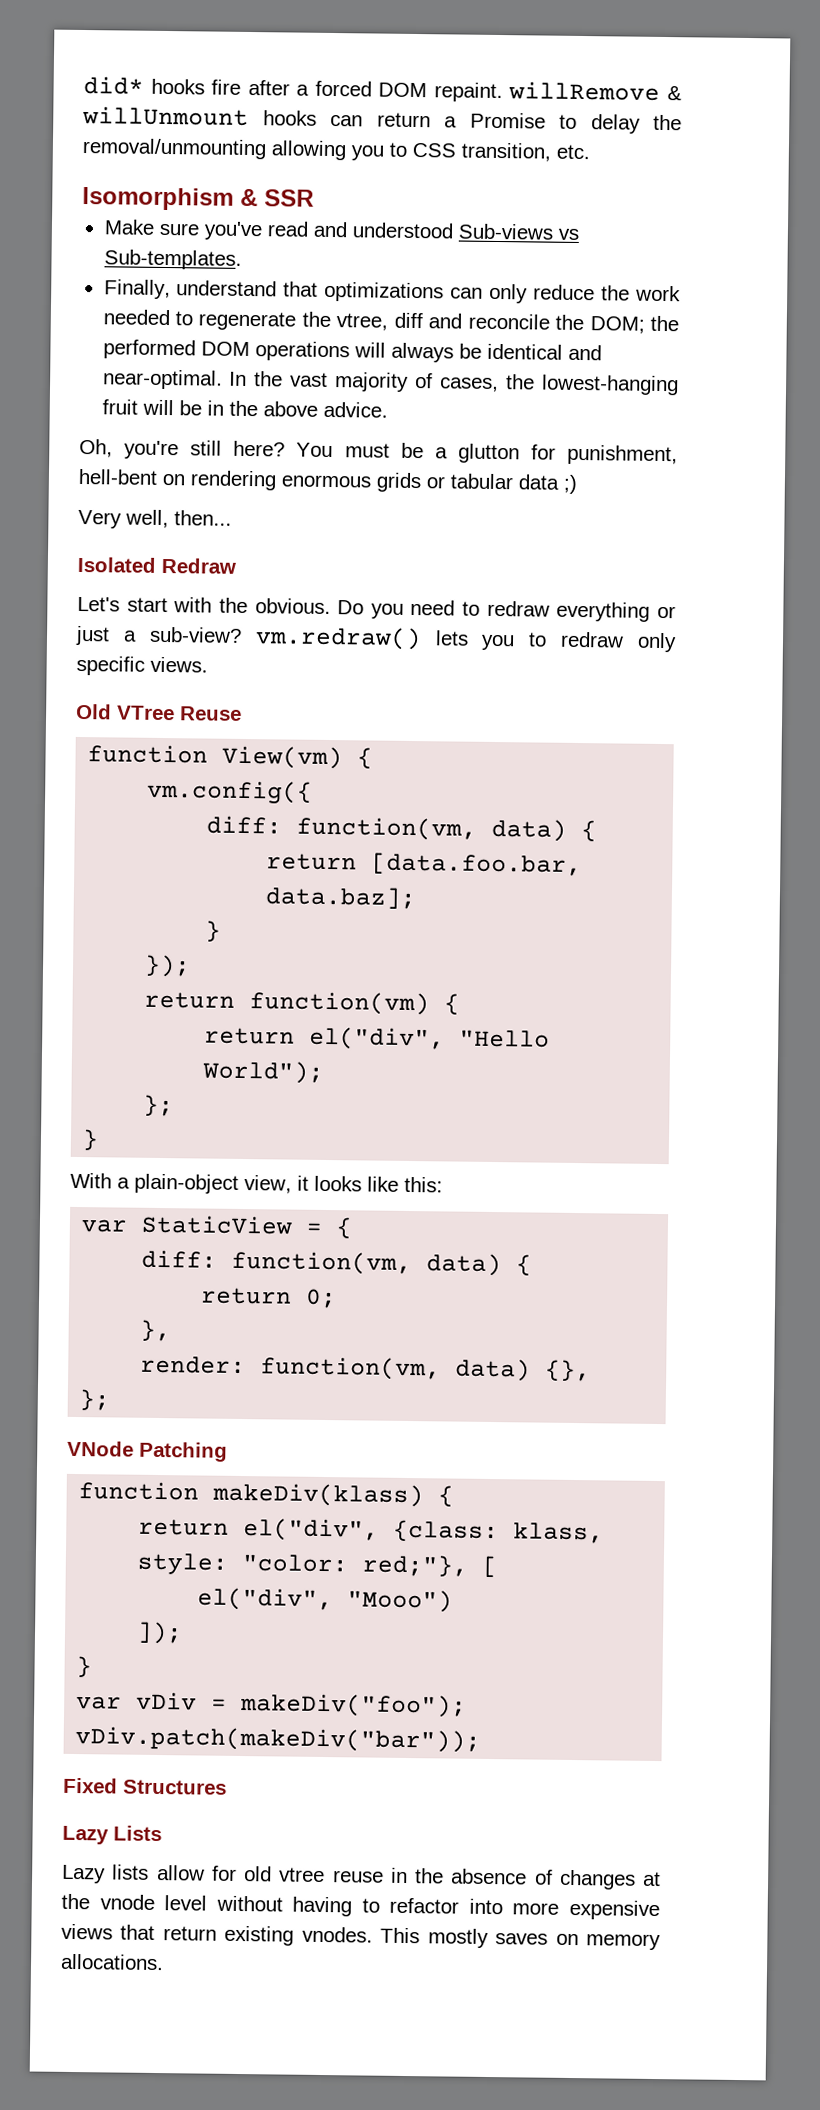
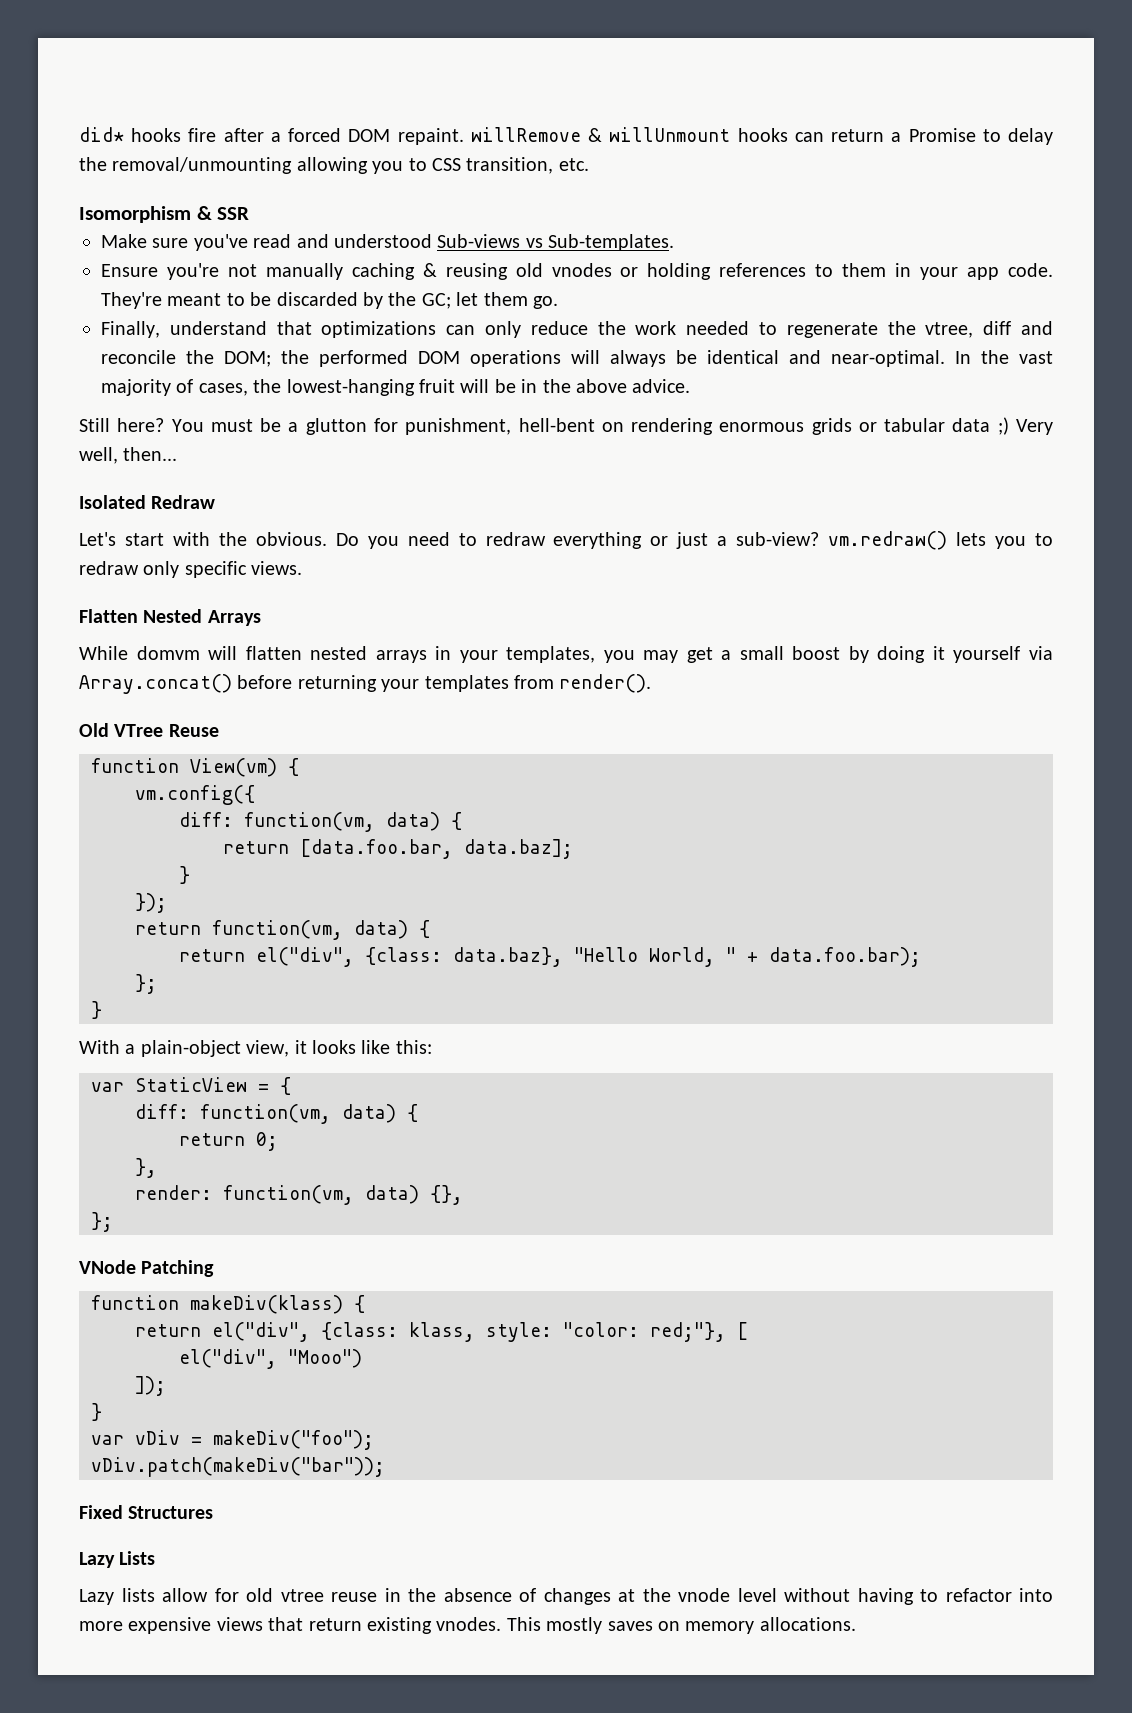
(242, 259) none -> [101,263,1054,280] [101,292,558,309] // Ensure you're not manually caching & reusing old vnodes or holding references to them in your app code. They're meant to be discarded by the GC; let them go.
[79,438,223,460] Oh, you're still -> [79,418,110,432] Still
(577, 484) // -> (1009, 426) none
(208, 664) none -> [79,609,261,626] [79,646,1053,663] [79,674,652,694] // Flatten Nested Arrays // While domvm will flatten nested arrays in your templates, you may get a small boost by doing it yourself via Array.concat() before returning your templates from render().
[249,991,461,1016] [204,1026,551,1051] [202,1060,325,1084] function(vm) { // return el("div", "Hello World"); -> [212,920,430,940] [179,947,921,967] function(vm, data) { // return el("div", {class: data.baz}, "Hello World, " + data.foo.bar);

